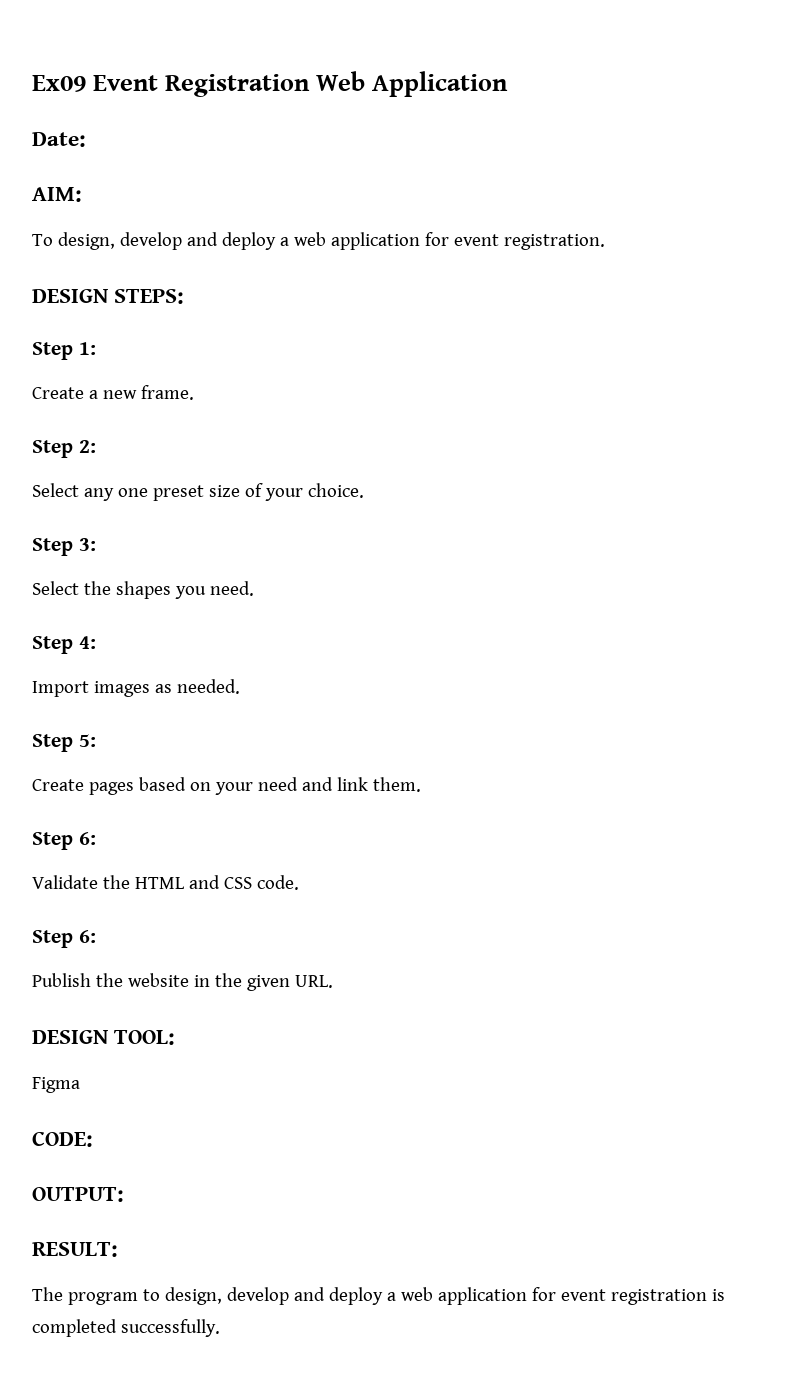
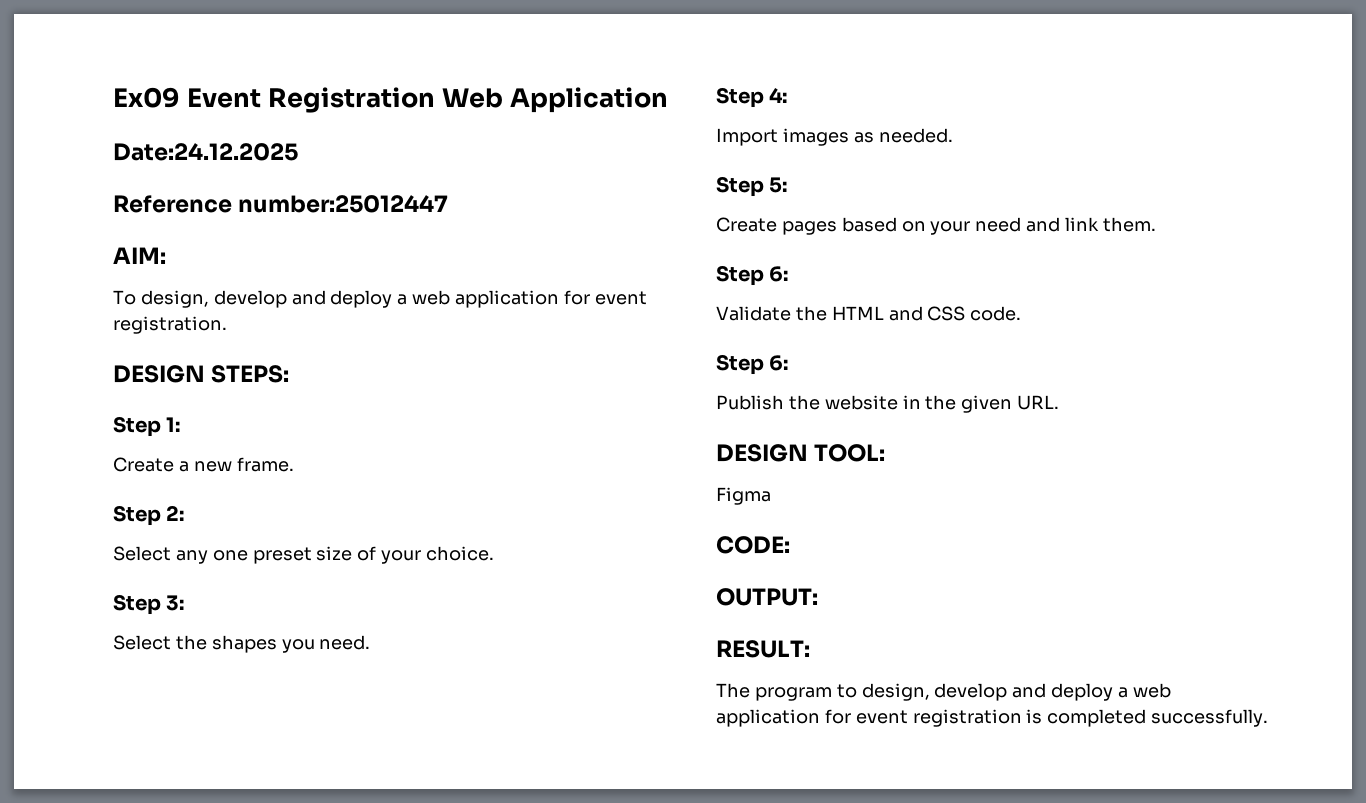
[32,132,86,147] Date: -> [113,143,298,161] [113,195,449,213] Date:24.12.2025 // Reference number:25012447

